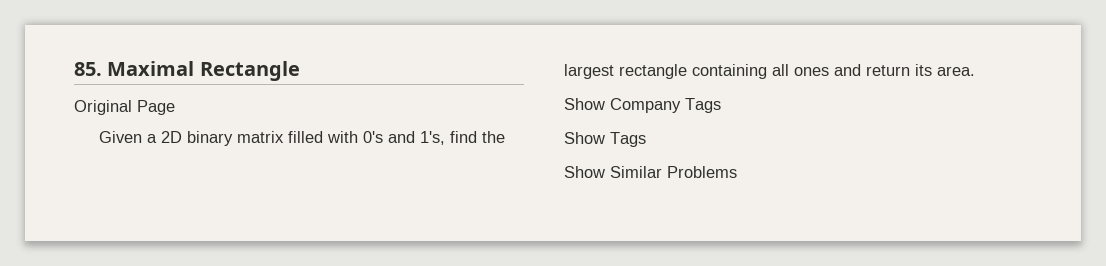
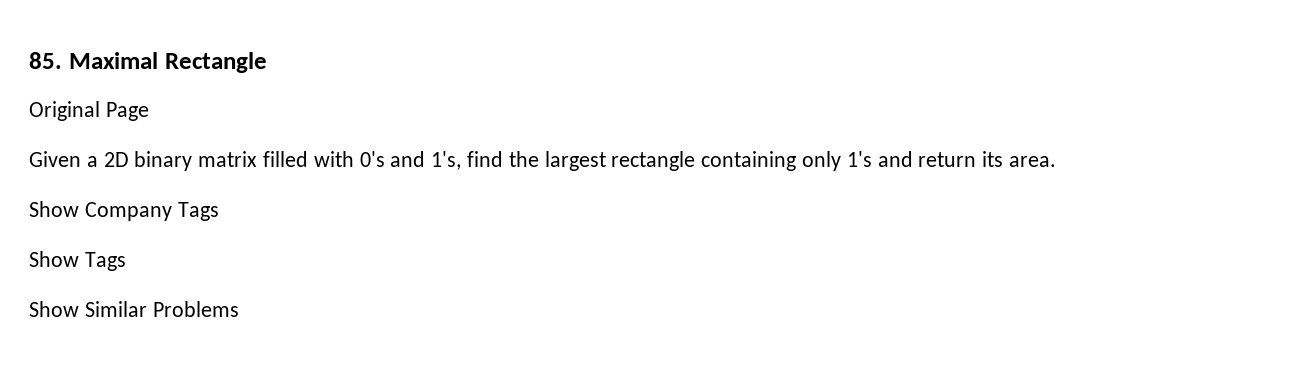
[772,64,829,76] all ones -> [802,151,872,171] only 1's

